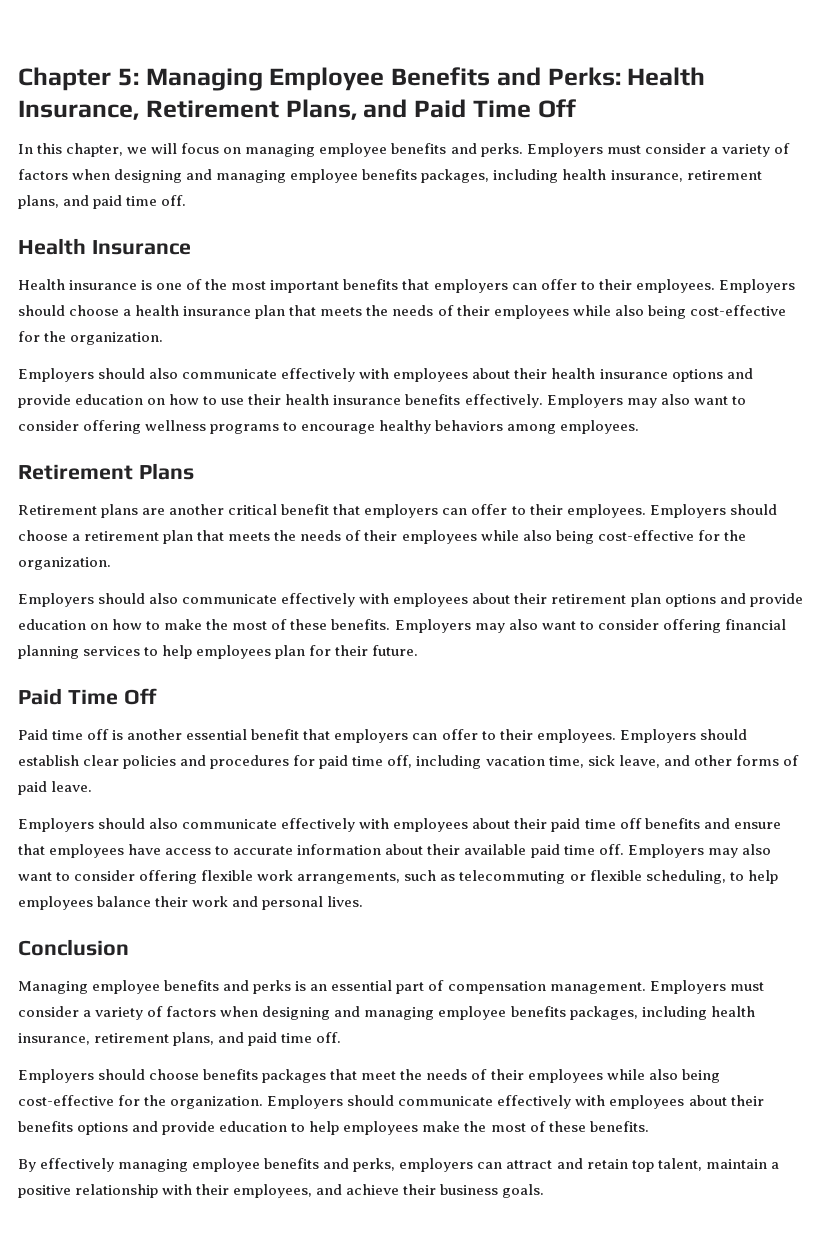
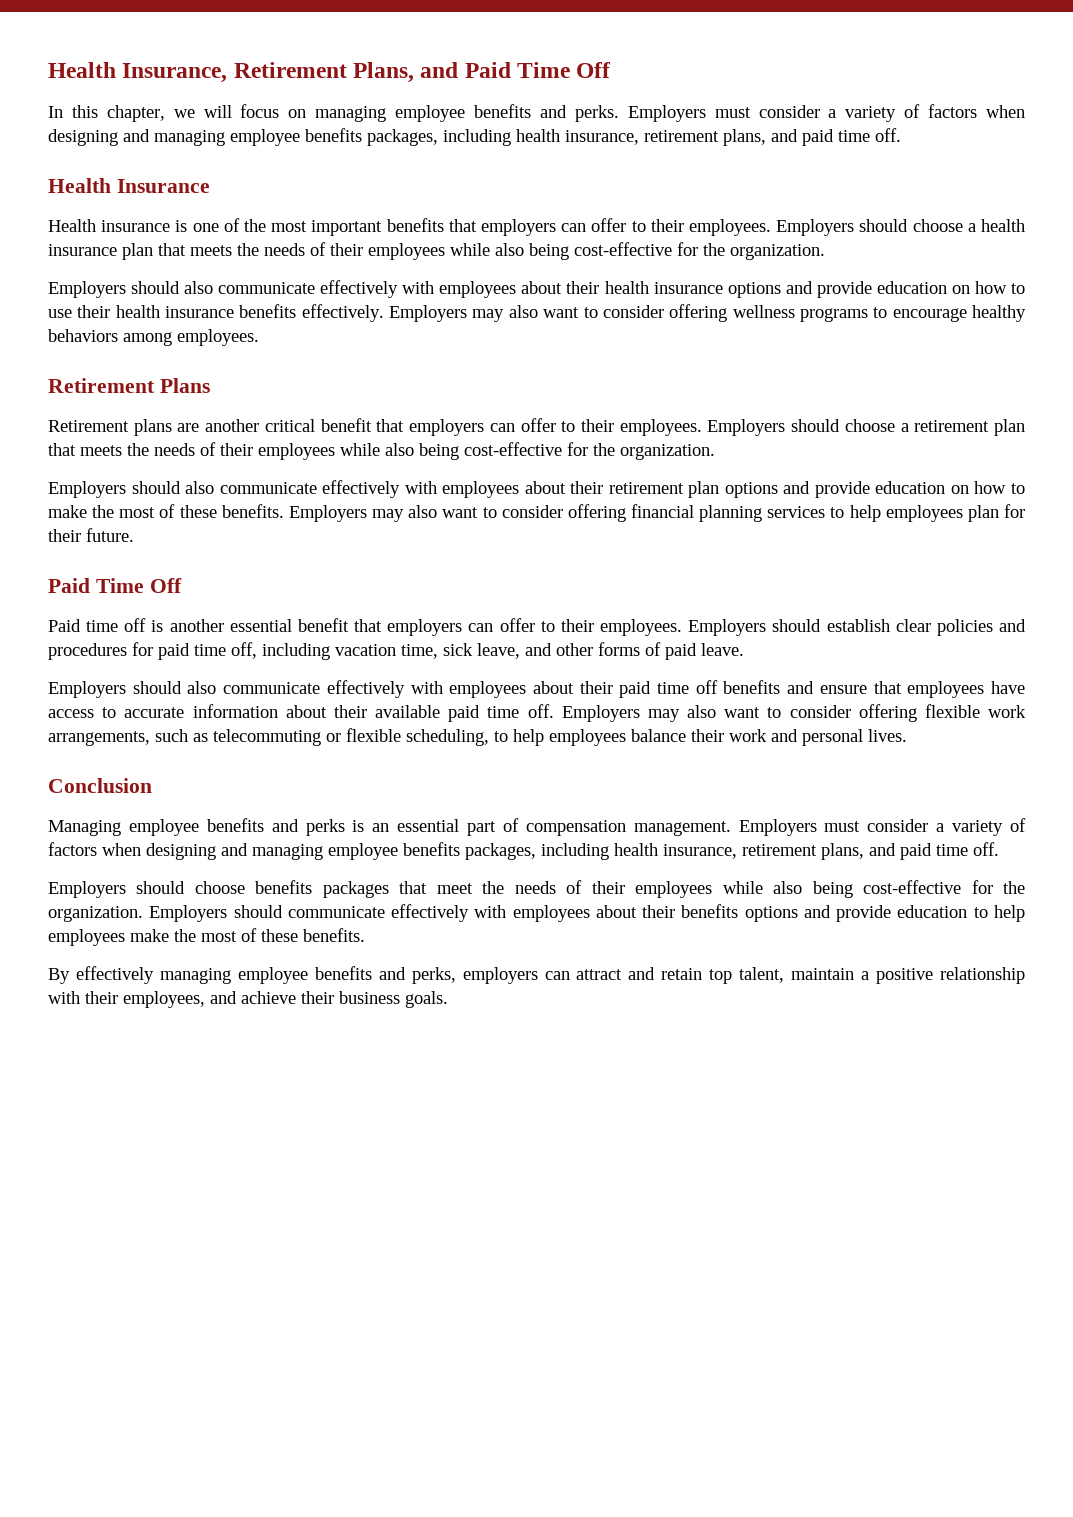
[18,67,621,91] Chapter 5: Managing Employee Benefits and Perks: -> (48, 70) none

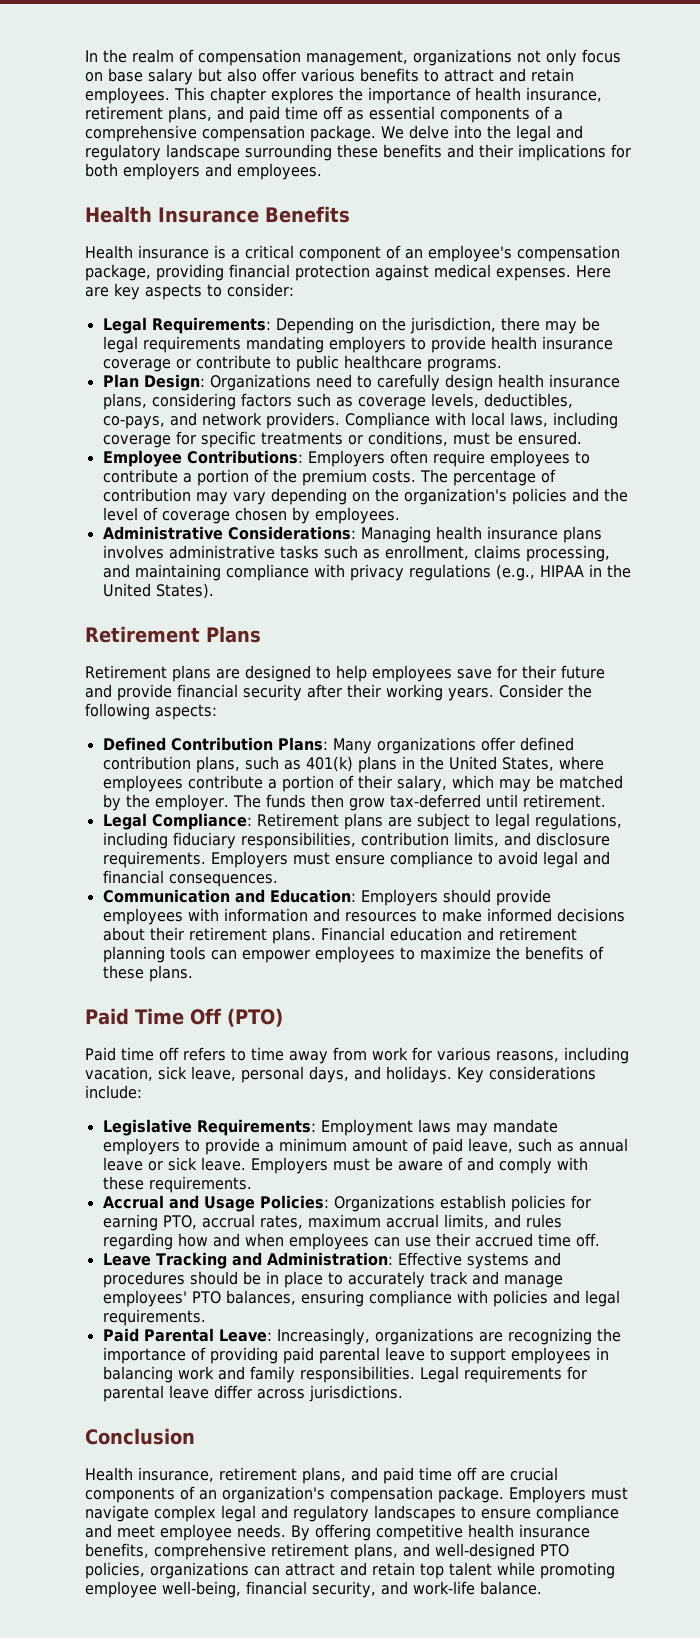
[48,62,612,83] [48,104,1026,122] [48,128,901,146] Health Insurance, Retirement Plans, and Paid Time Off // In this chapter, we will focus on managing employee benefits and perks. Employers must consider a variety of factors when designing and managing employee benefits packages, including health insurance, retirement plans, and paid time off. -> [85,49,621,66] [85,68,574,85] [85,87,602,104] [85,106,563,123] [85,125,583,142] [85,144,631,161] [85,163,322,180] In the realm of compensation management, organizations not only focus on base salary but also offer various benefits to attract and retain employees. This chapter explores the importance of health insurance, retirement plans, and paid time off as essential components of a comprehensive compensation package. We delve into the legal and regulatory landscape surrounding these benefits and their implications for both employers and employees.
(210, 186) none -> [265,206,350,223] Benefits
[192,218,1026,236] [48,242,825,260] [48,280,1025,298] [48,304,1027,322] [48,329,259,346] one of the most important benefits that employers can offer to their employees. Employers should choose a health insurance plan that meets the needs of their employees while also being cost-effective for the organization. // Employers should also communicate effectively with employees about their health insurance options and provide education on how to use their health insurance benefits effectively. Employers may also want to consider offering wellness programs to encourage healthy behaviors among employees. -> [231,245,620,262] [85,264,611,281] [85,283,294,300] [102,317,600,334] [102,336,613,353] [102,355,502,372] [102,374,620,391] [102,393,573,410] [102,412,618,429] [102,431,582,448] [102,450,590,467] [102,469,556,486] [102,488,628,505] [102,507,400,524] [102,526,602,543] [102,545,610,562] [102,564,631,581] [102,583,214,599] a critical component of an employee's compensation package, providing financial protection against medical expenses. Here are key aspects to consider: // Legal Requirements: Depending on the jurisdiction, there may be legal requirements mandating employers to provide health insurance coverage or contribute to public healthcare programs. // Plan Design: Organizations need to carefully design health insurance plans, considering factors such as coverage levels, deductibles, co-pays, and network providers. Compliance with local laws, including coverage for specific treatments or conditions, must be ensured. // Employee Contributions: Employers often require employees to contribute a portion of the premium costs. The percentage of contribution may vary depending on the organization's policies and the level of coverage chosen by employees. // Administrative Considerations: Managing health insurance plans involves administrative tasks such as enrollment, claims processing, and maintaining compliance with privacy regulations (e.g., HIPAA in the United States).
[205,418,1025,436] [48,442,715,460] [48,480,1025,498] [48,504,1025,522] [48,528,134,542] [48,578,182,593] another critical benefit that employers can offer to their employees. Employers should choose a retirement plan that meets the needs of their employees while also being cost-effective for the organization. // Employers should also communicate effectively with employees about their retirement plan options and provide education on how to make the most of these benefits. Employers may also want to consider offering financial planning services to help employees plan for their future. // Paid Time Off -> [245,665,605,682] [85,684,592,701] [85,703,217,720] [102,737,574,754] [102,756,604,773] [102,775,623,792] [102,794,606,811] [102,813,622,830] [102,832,610,849] [102,851,610,868] [102,870,278,887] [102,889,551,906] [102,908,625,925] [102,927,577,944] [102,946,604,963] [102,965,193,982] [85,1008,283,1027] designed to help employees save for their future and provide financial security after their working years. Consider the following aspects: // Defined Contribution Plans: Many organizations offer defined contribution plans, such as 401(k) plans in the United States, where employees contribute a portion of their salary, which may be matched by the employer. The funds then grow tax-deferred until retirement. // Legal Compliance: Retirement plans are subject to legal regulations, including fiduciary responsibilities, contribution limits, and disclosure requirements. Employers must ensure compliance to avoid legal and financial consequences. // Communication and Education: Employers should provide employees with information and resources to make informed decisions about their retirement plans. Financial education and retirement planning tools can empower employees to maximize the benefits of these plans. // Paid Time Off (PTO)
[151,618,1026,636] [48,642,744,660] [48,680,1026,698] [48,704,1026,722] [48,728,907,746] [48,778,152,793] [48,818,1026,836] [48,842,999,860] [48,880,1026,898] [48,904,1025,922] [48,928,365,946] [48,966,538,984] is another essential benefit that employers can offer to their employees. Employers should establish clear policies and procedures for paid time off, including vacation time, sick leave, and other forms of paid leave. // Employers should also communicate effectively with employees about their paid time off benefits and ensure that employees have access to accurate information about their available paid time off. Employers may also want to consider offering flexible work arrangements, such as telecommuting or flexible scheduling, to help employees balance their work and personal lives. // Conclusion // Managing employee benefits and perks is an essential part of compensation management. Employers must consider a variety of factors when designing and managing employee benefits packages, including health insurance, retirement plans, and paid time off. // Employers should choose benefits packages that meet the needs of their employees while also being cost-effective for the organization. Employers should communicate effectively with employees about their benefits options and provide education to help employees make the most of these benefits. // By effectively managing employee benefits and perks, employers -> [183,1047,629,1064] [85,1066,596,1083] [85,1085,142,1099] [102,1119,558,1136] [102,1138,628,1155] [102,1157,588,1174] [102,1176,252,1193] [102,1195,591,1212] [102,1214,562,1231] [102,1233,600,1250] [102,1252,561,1269] [102,1271,563,1288] [102,1290,620,1307] [102,1309,206,1326] [102,1328,621,1345] [102,1347,609,1364] [102,1366,587,1383] [102,1385,403,1402] [85,1428,195,1445] [85,1467,558,1484] [85,1486,628,1503] [85,1505,619,1522] [85,1524,590,1541] [85,1543,569,1560] [85,1562,249,1579] refers to time away from work for various reasons, including vacation, sick leave, personal days, and holidays. Key considerations include: // Legislative Requirements: Employment laws may mandate employers to provide a minimum amount of paid leave, such as annual leave or sick leave. Employers must be aware of and comply with these requirements. // Accrual and Usage Policies: Organizations establish policies for earning PTO, accrual rates, maximum accrual limits, and rules regarding how and when employees can use their accrued time off. // Leave Tracking and Administration: Effective systems and procedures should be in place to accurately track and manage employees' PTO balances, ensuring compliance with policies and legal requirements. // Paid Parental Leave: Increasingly, organizations are recognizing the importance of providing paid parental leave to support employees in balancing work and family responsibilities. Legal requirements for parental leave differ across jurisdictions. // Conclusion // Health insurance, retirement plans, and paid time off are crucial components of an organization's compensation package. Employers must navigate complex legal and regulatory landscapes to ensure compliance and meet employee needs. By offering competitive health insurance benefits, comprehensive retirement plans, and well-designed PTO policies, organizations
[739,967,1026,984] [48,991,448,1008] talent, maintain a positive relationship with their employees, and achieve their business goals. -> [449,1562,615,1579] [85,1581,542,1598] talent while promoting employee well-being, financial security, and work-life balance.

